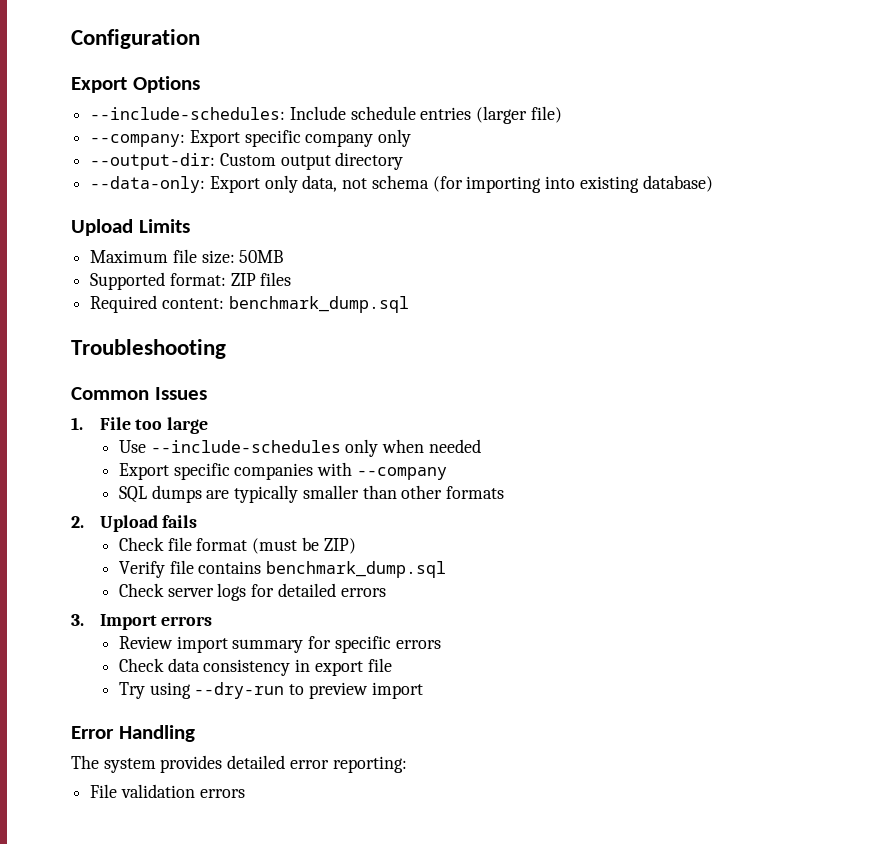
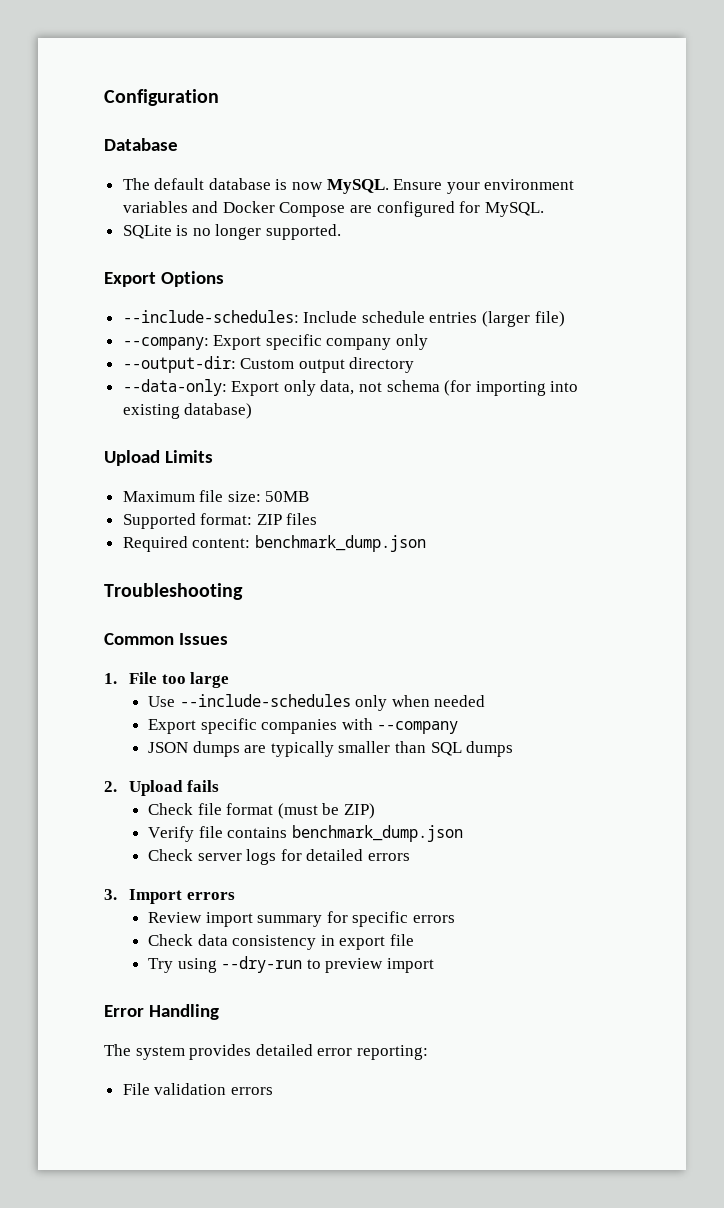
(200, 39) none -> [104,138,178,151] [122,178,575,194] [122,201,544,217] [122,224,342,240] // Database // The default database is now MySQL. Ensure your environment variables and Docker Compose are configured for MySQL. // SQLite is no longer supported.
[228,296,409,313] benchmark_dump.sql -> [254,535,426,552] benchmark_dump.json
[118,486,147,503] SQL -> [147,742,188,753] JSON
[401,485,505,499] other formats -> [430,741,514,757] SQL dumps
[266,561,447,578] benchmark_dump.sql -> [291,825,463,842] benchmark_dump.json

